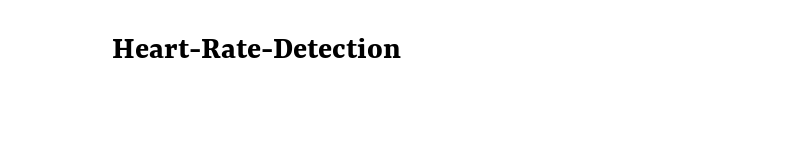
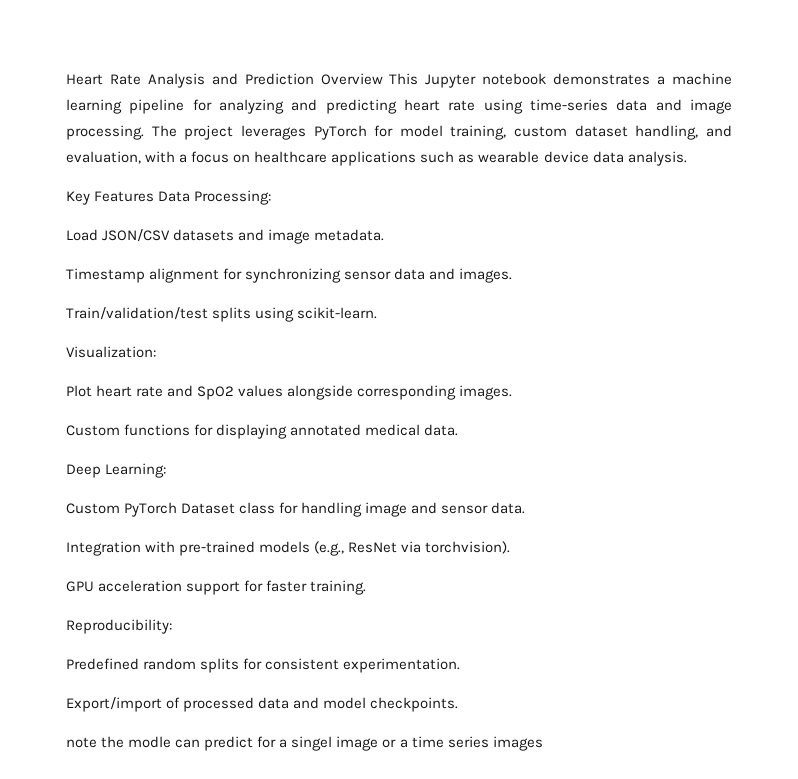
[112,38,401,58] Heart-Rate-Detection -> [66,73,732,88] [66,99,733,114] [66,125,732,140] [66,151,687,166] [66,190,272,205] [66,229,385,244] [66,268,513,283] [66,307,378,322] [66,346,156,358] [66,385,513,400] [66,424,459,439] [66,463,167,478] [66,502,526,517] [66,541,511,556] [66,580,367,595] [66,619,172,634] [66,658,461,673] [66,697,459,712] [66,736,543,751] Heart Rate Analysis and Prediction Overview This Jupyter notebook demonstrates a machine learning pipeline for analyzing and predicting heart rate using time-series data and image processing. The project leverages PyTorch for model training, custom dataset handling, and evaluation, with a focus on healthcare applications such as wearable device data analysis. // Key Features Data Processing: // Load JSON/CSV datasets and image metadata. // Timestamp alignment for synchronizing sensor data and images. // Train/validation/test splits using scikit-learn. // Visualization: // Plot heart rate and SpO2 values alongside corresponding images. // Custom functions for displaying annotated medical data. // Deep Learning: // Custom PyTorch Dataset class for handling image and sensor data. // Integration with pre-trained models (e.g., ResNet via torchvision). // GPU acceleration support for faster training. // Reproducibility: // Predefined random splits for consistent experimentation. // Export/import of processed data and model checkpoints. // note the modle can predict for a singel image or a time series images

